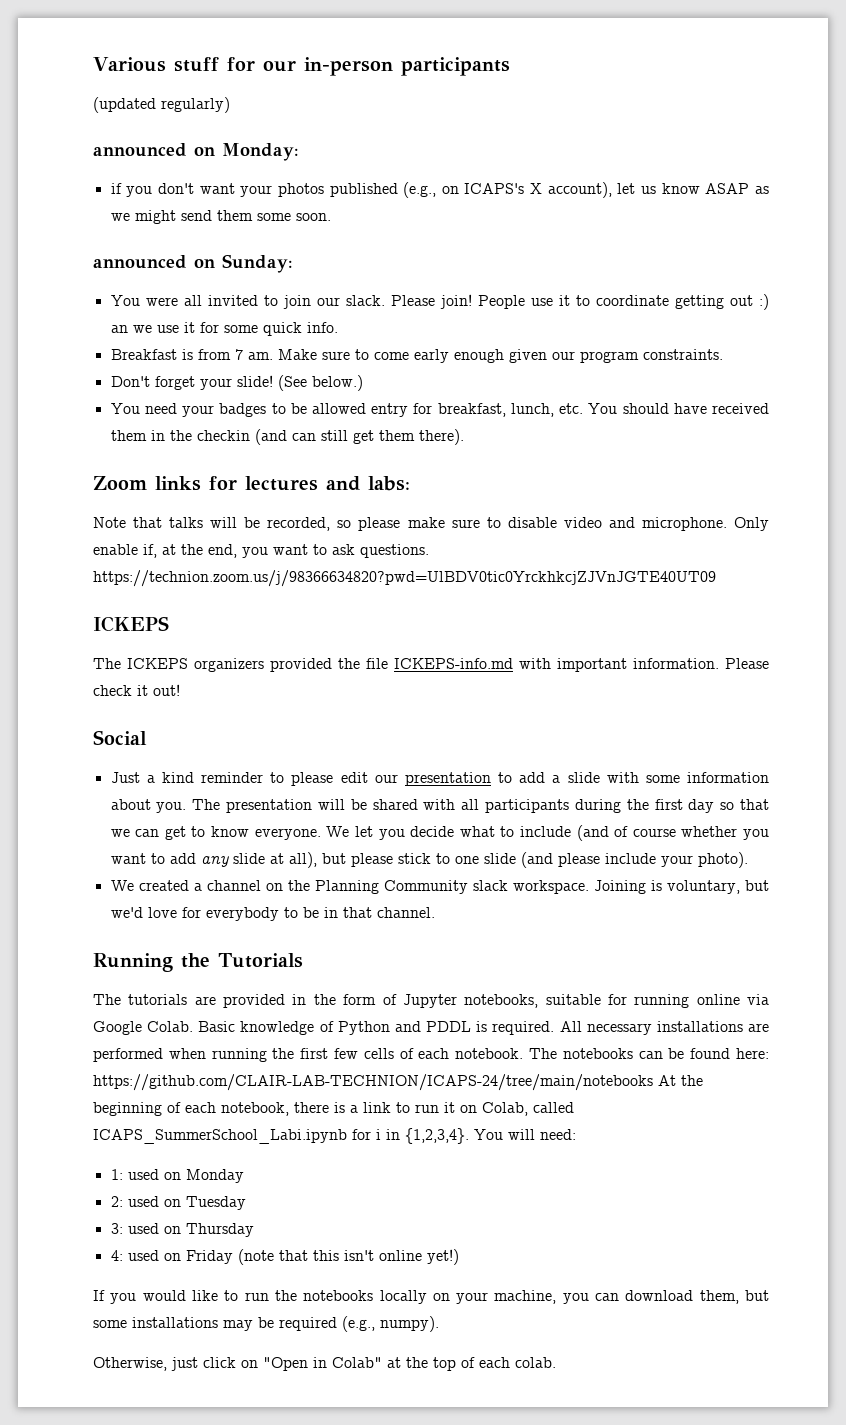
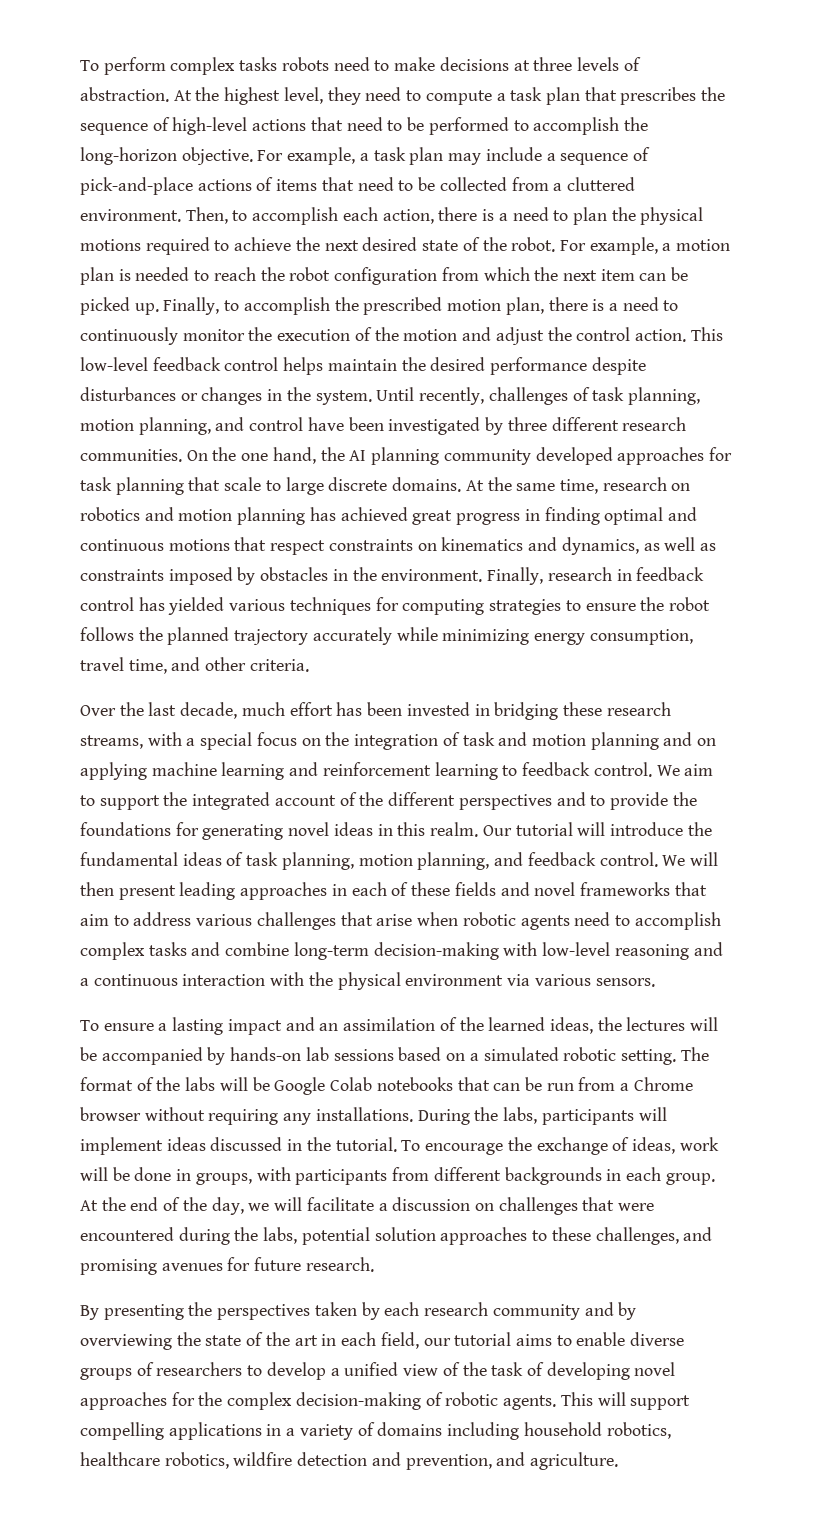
[93,57,510,76] [93,97,230,113] [93,143,299,161] [110,182,769,198] [110,210,331,224] [93,254,293,273] [110,294,769,310] [110,322,338,336] [110,349,723,363] [110,375,363,391] [110,403,770,417] [110,429,464,445] [93,476,410,491] [93,517,770,531] [93,544,429,558] [93,570,716,587] [93,616,169,632] [93,658,769,672] [93,684,180,696] [93,730,147,745] [110,772,769,786] [110,799,770,813] [110,825,770,841] [110,852,748,868] [110,880,769,894] [110,907,435,921] [93,953,303,972] [93,994,769,1008] [93,1021,769,1035] [93,1048,769,1062] [93,1074,703,1091] [93,1102,574,1116] [93,1128,576,1144] [110,1169,244,1183] [110,1196,246,1210] [110,1223,254,1237] [110,1249,459,1265] [93,1290,769,1304] [93,1316,439,1332] [93,1357,556,1371] Various stuff for our in-person participants // (updated regularly) // announced on Monday: // if you don't want your photos published (e.g., on ICAPS's X account), let us know ASAP as we might send them some soon. // announced on Sunday: // You were all invited to join our slack. Please join! People use it to coordinate getting out :) an we use it for some quick info. // Breakfast is from 7 am. Make sure to come early enough given our program constraints. // Don't forget your slide! (See below.) // You need your badges to be allowed entry for breakfast, lunch, etc. You should have received them in the checkin (and can still get them there). // Zoom links for lectures and labs: // Note that talks will be recorded, so please make sure to disable video and microphone. Only enable if, at the end, you want to ask questions. https://technion.zoom.us/j/98366634820?pwd=UlBDV0tic0YrckhkcjZJVnJGTE40UT09 // ICKEPS // The ICKEPS organizers provided the file ICKEPS-info.md with important information. Please check it out! // Social // Just a kind reminder to please edit our presentation to add a slide with some information about you. The presentation will be shared with all participants during the first day so that we can get to know everyone. We let you decide what to include (and of course whether you want to add any slide at all), but please stick to one slide (and please include your photo). // We created a channel on the Planning Community slack workspace. Joining is voluntary, but we'd love for everybody to be in that channel. // Running the Tutorials // The tutorials are provided in the form of Jupyter notebooks, suitable for running online via Google Colab. Basic knowledge of Python and PDDL is required. All necessary installations are performed when running the first few cells of each notebook. The notebooks can be found here: https://github.com/CLAIR-LAB-TECHNION/ICAPS-24/tree/main/notebooks At the beginning of each notebook, there is a link to run it on Colab, called ICAPS_SummerSchool_Labi.ipynb for i in {1,2,3,4}. You will need: // 1: used on Monday // 2: used on Tuesday // 3: used on Thursday // 4: used on Friday (note that this isn't online yet!) // If you would like to run the notebooks locally on your machine, you can download them, but some installations may be required (e.g., numpy). // Otherwise, just click on "Open in Colab" at the top of each colab. -> [80,57,641,75] [80,87,726,105] [80,117,648,135] [80,147,650,165] [80,177,635,195] [80,207,704,225] [80,237,731,255] [80,267,689,285] [80,297,679,315] [80,327,723,345] [80,357,646,375] [80,387,700,405] [80,417,687,435] [80,447,732,465] [80,477,691,495] [80,507,697,525] [80,537,716,555] [80,567,705,585] [80,597,710,615] [80,627,693,645] [80,657,309,674] [80,702,671,720] [80,732,717,750] [80,762,714,780] [80,792,697,810] [80,822,712,840] [80,852,718,870] [80,882,707,900] [80,912,721,930] [80,942,723,960] [80,972,655,990] [80,1017,719,1035] [80,1047,709,1065] [80,1077,693,1095] [80,1107,667,1125] [80,1137,719,1155] [80,1167,715,1185] [80,1197,655,1215] [80,1227,713,1245] [80,1257,374,1275] [80,1302,637,1320] [80,1332,685,1350] [80,1362,676,1380] [80,1392,691,1410] [80,1422,671,1440] [80,1452,619,1470] To perform complex tasks robots need to make decisions at three levels of abstraction. At the highest level, they need to compute a task plan that prescribes the sequence of high-level actions that need to be performed to accomplish the long-horizon objective. For example, a task plan may include a sequence of pick-and-place actions of items that need to be collected from a cluttered environment. Then, to accomplish each action, there is a need to plan the physical motions required to achieve the next desired state of the robot. For example, a motion plan is needed to reach the robot configuration from which the next item can be picked up. Finally, to accomplish the prescribed motion plan, there is a need to continuously monitor the execution of the motion and adjust the control action. This low-level feedback control helps maintain the desired performance despite disturbances or changes in the system. Until recently, challenges of task planning, motion planning, and control have been investigated by three different research communities. On the one hand, the AI planning community developed approaches for task planning that scale to large discrete domains. At the same time, research on robotics and motion planning has achieved great progress in finding optimal and continuous motions that respect constraints on kinematics and dynamics, as well as constraints imposed by obstacles in the environment. Finally, research in feedback control has yielded various techniques for computing strategies to ensure the robot follows the planned trajectory accurately while minimizing energy consumption, travel time, and other criteria. // Over the last decade, much effort has been invested in bridging these research streams, with a special focus on the integration of task and motion planning and on applying machine learning and reinforcement learning to feedback control. We aim to support the integrated account of the different perspectives and to provide the foundations for generating novel ideas in this realm. Our tutorial will introduce the fundamental ideas of task planning, motion planning, and feedback control. We will then present leading approaches in each of these fields and novel frameworks that aim to address various challenges that arise when robotic agents need to accomplish complex tasks and combine long-term decision-making with low-level reasoning and a continuous interaction with the physical environment via various sensors. // To ensure a lasting impact and an assimilation of the learned ideas, the lectures will be accompanied by hands-on lab sessions based on a simulated robotic setting. The format of the labs will be Google Colab notebooks that can be run from a Chrome browser without requiring any installations. During the labs, participants will implement ideas discussed in the tutorial. To encourage the exchange of ideas, work will be done in groups, with participants from different backgrounds in each group. At the end of the day, we will facilitate a discussion on challenges that were encountered during the labs, potential solution approaches to these challenges, and promising avenues for future research. // By presenting the perspectives taken by each research community and by overviewing the state of the art in each field, our tutorial aims to enable diverse groups of researchers to develop a unified view of the task of developing novel approaches for the complex decision-making of robotic agents. This will support compelling applications in a variety of domains including household robotics, healthcare robotics, wildfire detection and prevention, and agriculture.

